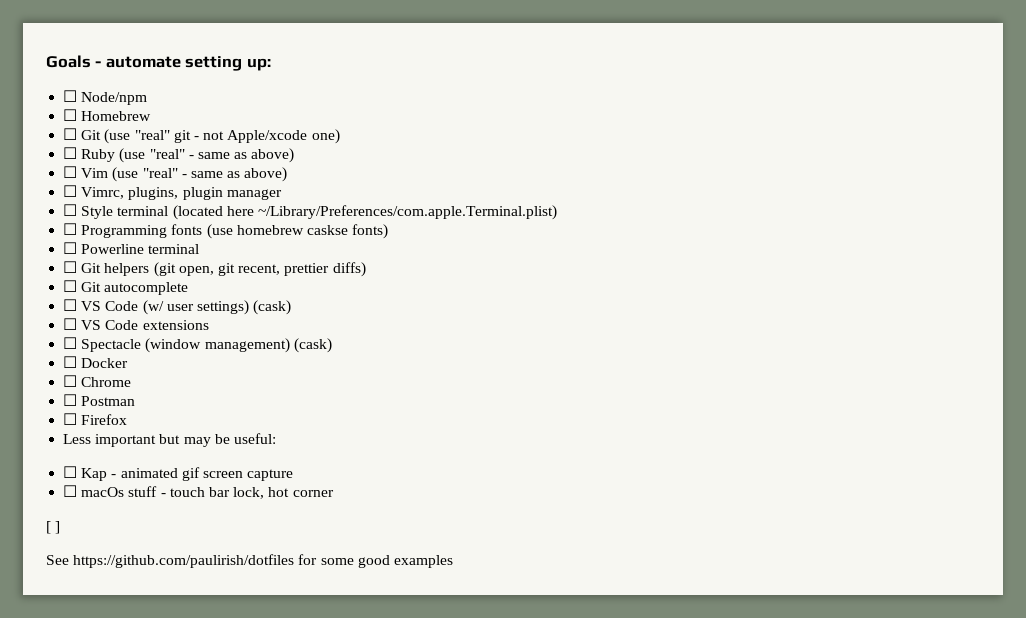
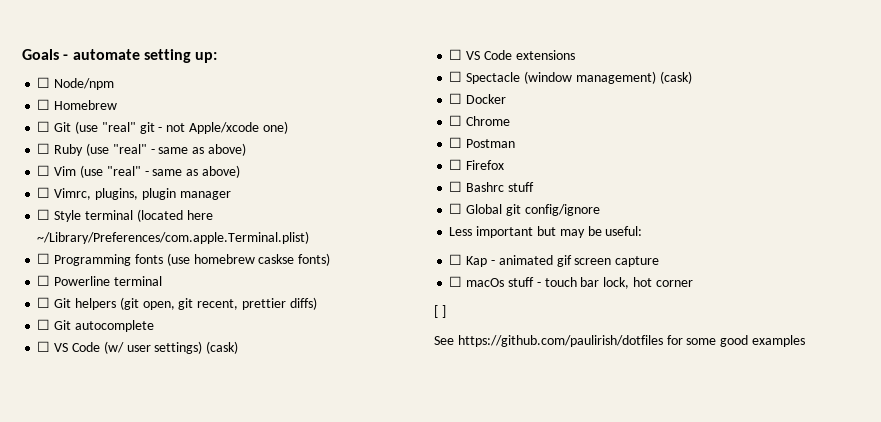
(128, 419) none -> [449,181,534,192] [449,203,600,216] // ☐ Bashrc stuff // ☐ Global git config/ignore

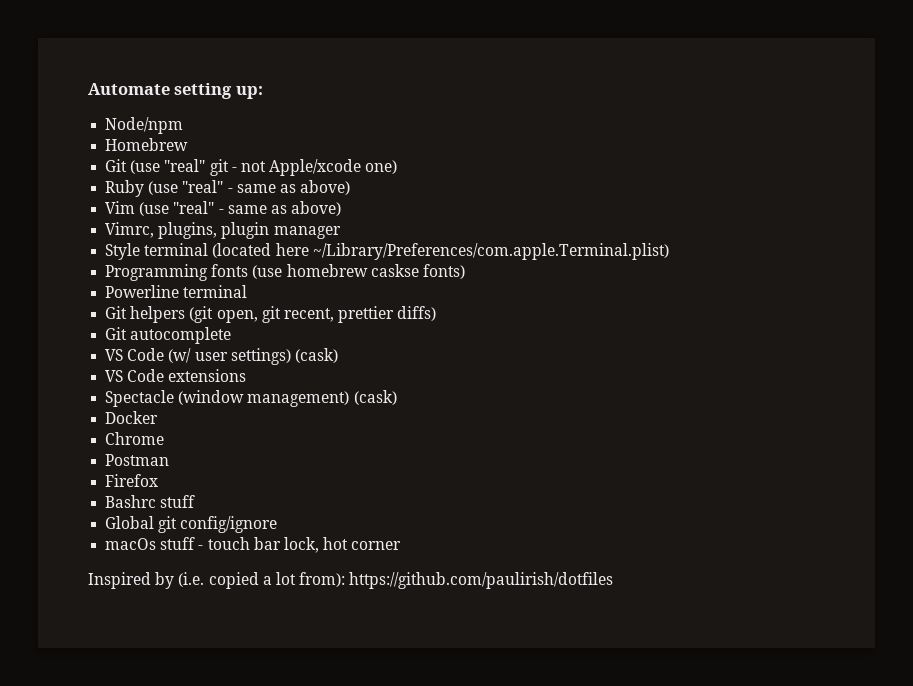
[22,49,140,60] Goals - automate -> [88,83,170,95] Automate
[37,77,51,88] ☐ -> (263, 92) none
[37,99,51,110] ☐ -> (184, 125) none
[37,121,51,132] ☐ -> (189, 144) none
[37,143,51,154] ☐ -> (398, 167) none
[37,165,51,176] ☐ -> (351, 187) none
[37,187,51,198] ☐ -> (342, 208) none
[37,209,51,220] ☐ -> (341, 232) none
[37,253,51,264] ☐ -> (669, 251) none
[37,275,51,286] ☐ -> (465, 271) none
[37,297,51,308] ☐ -> (248, 291) none
[37,319,51,330] ☐ -> (437, 313) none
[37,341,51,352] ☐ -> (232, 335) none
[449,49,463,60] ☐ -> (338, 355) none
[449,71,463,82] ☐ -> (247, 375) none
[449,93,463,104] ☐ -> (397, 397) none
[449,115,463,126] ☐ -> (159, 417) none
[449,137,463,148] ☐ -> (165, 438) none
[449,159,463,170] ☐ -> (170, 460) none
[449,181,463,192] ☐ -> (159, 480) none
[449,203,463,214] ☐ -> (196, 501) none
[449,226,643,238] [449,254,660,267] [449,276,463,287] Less important but may be useful: // ☐ Kap - animated gif screen capture // ☐ -> (278, 524) none
[434,305,446,318] [434,335,805,347] [ ] // See https://github.com/paulirish/dotfiles for some good examples -> [88,572,614,589] Inspired by (i.e. copied a lot from): https://github.com/paulirish/dotfiles

